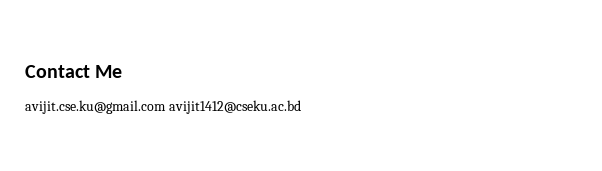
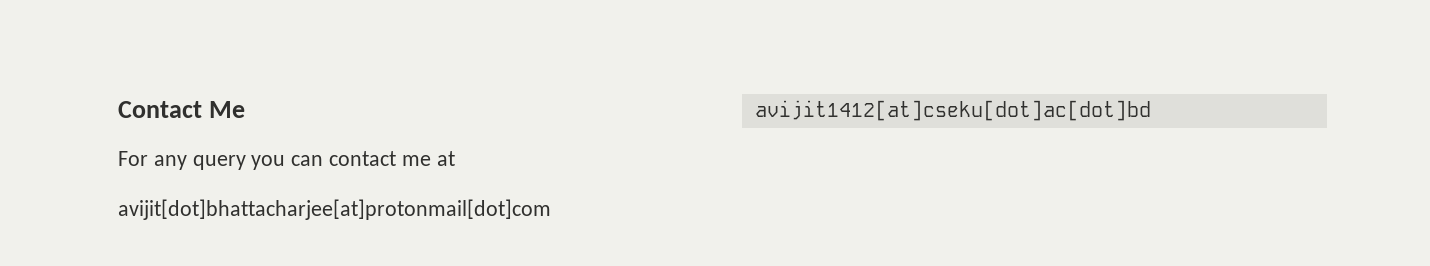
[25,100,301,114] avijit.cse.ku@gmail.com avijit1412@cseku.ac.bd -> [118,151,455,170] [118,199,551,220] [754,100,1151,121] For any query you can contact me at // avijit[dot]bhattacharjee[at]protonmail[dot]com // avijit1412[at]cseku[dot]ac[dot]bd

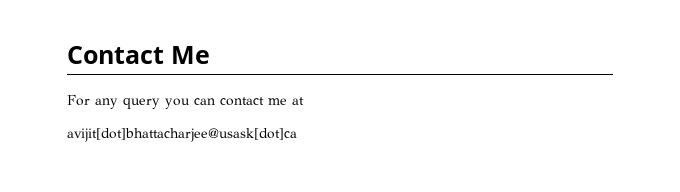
[118,199,551,220] [754,100,1151,121] avijit[dot]bhattacharjee[at]protonmail[dot]com // avijit1412[at]cseku[dot]ac[dot]bd -> [67,128,297,142] avijit[dot]bhattacharjee@usask[dot]ca

